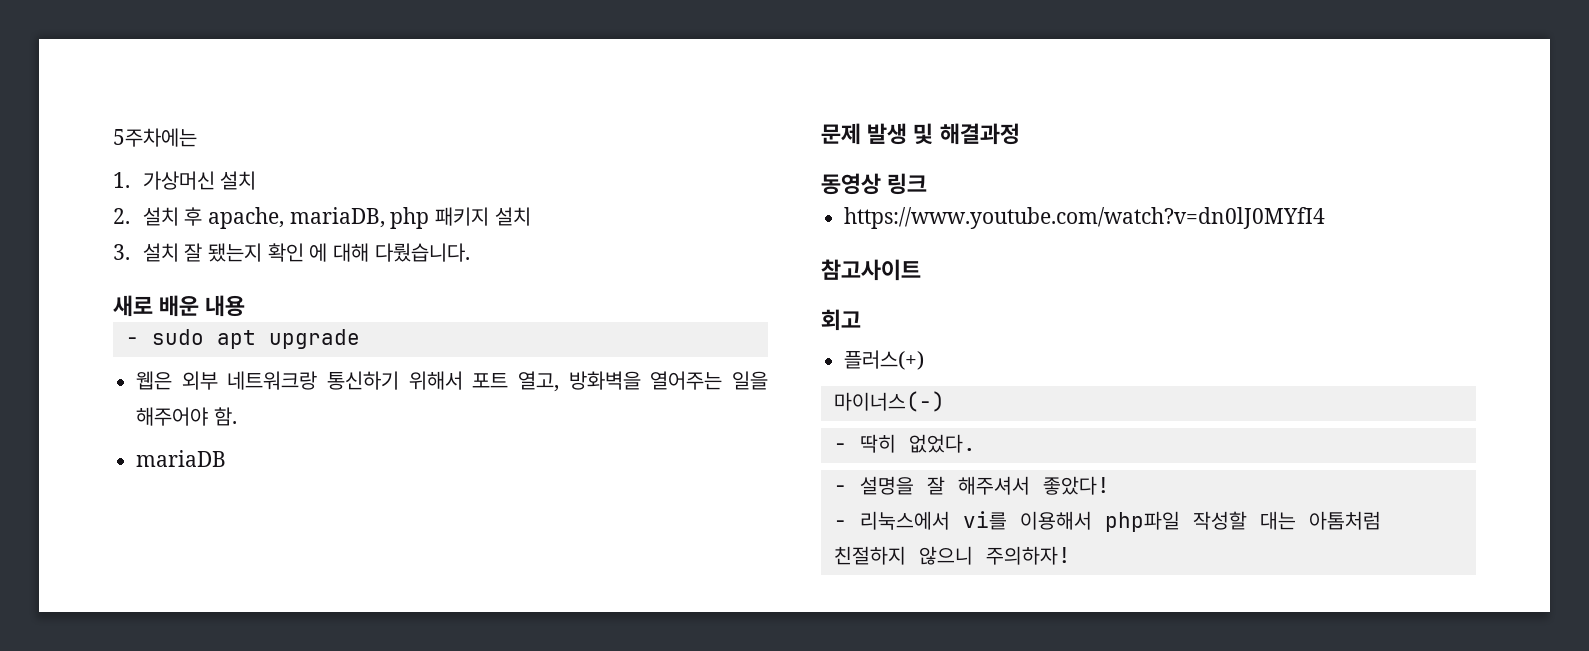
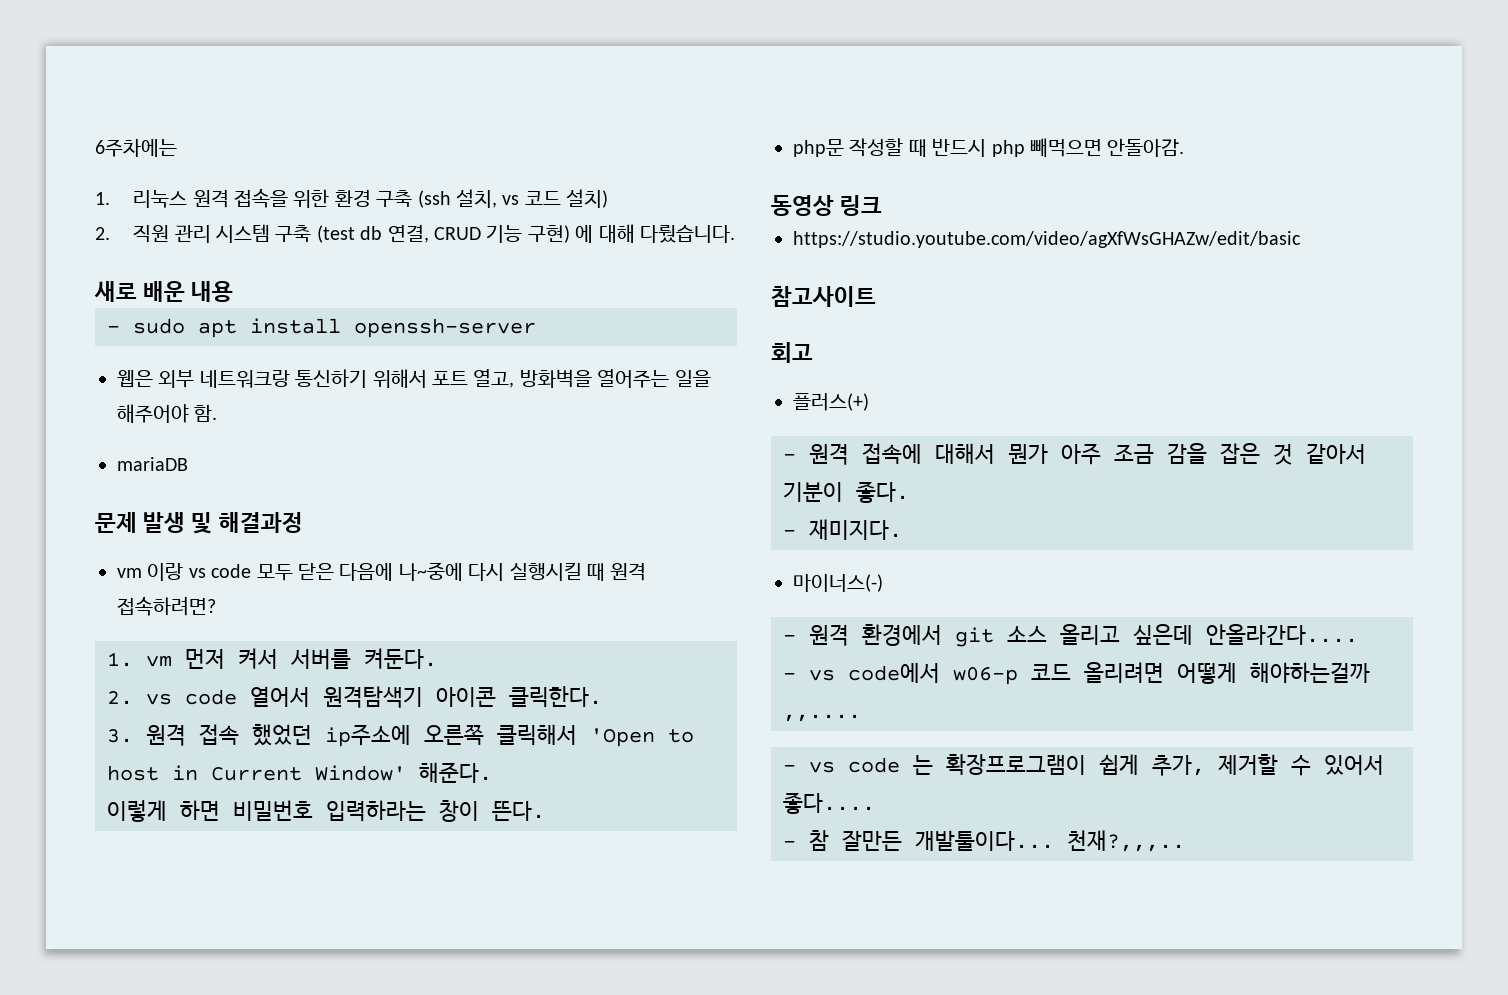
[113,128,197,147] [113,171,257,190] [113,207,531,229] [113,243,304,262] 5주차에는 // 1. 가상머신 설치 // 2. 설치 후 apache, mariaDB, php 패키지 설치 // 3. 설치 잘 됐는지 확인 -> [95,138,177,157] [95,188,609,208] [95,224,570,243] 6주차에는 // 1. 리눅스 원격 접속을 위한 환경 구축 (ssh 설치, vs 코드 설치) // 2. 직원 관리 시스템 구축 (test db 연결, CRUD 기능 구현)
[268,329,360,349] upgrade -> [250,318,536,338] install openssh-server
(1020, 134) none -> [117,562,647,581] [117,596,216,616] [107,648,437,670] [107,686,602,708] [107,724,694,747] [107,762,492,783] [107,800,545,822] [793,138,1185,157] // vm 이랑 vs code 모두 닫은 다음에 나~중에 다시 실행시킬 때 원격 접속하려면? // 1. vm 먼저 켜서 서버를 켜둔다. // 2. vs code 열어서 원격탐색기 아이콘 클릭한다. // 3. 원격 접속 했었던 ip주소에 오른쪽 클릭해서 'Open to host in Current Window' 해준다. // 이렇게 하면 비밀번호 입력하라는 창이 뜬다. // php문 작성할 때 반드시 php 빼먹으면 안돌아감.
[844,207,1326,229] https://www.youtube.com/watch?v=dn0lJ0MYfI4 -> [793,231,1301,248] https://studio.youtube.com/video/agXfWsGHAZw/edit/basic
[833,391,945,412] [833,434,976,453] [833,476,1110,495] [833,511,1381,532] [833,546,1071,565] 마이너스(-) // - 딱히 없었다. // - 설명을 잘 해주셔서 좋았다! // - 리눅스에서 vi를 이용해서 php파일 작성할 대는 아톰처럼 친절하지 않으니 주의하자! -> [783,443,1366,465] [783,481,909,503] [783,519,902,540] [793,574,883,592] [783,624,1358,647] [783,662,1370,685] [783,714,861,722] [783,754,1384,776] [783,792,875,814] [783,830,1185,852] - 원격 접속에 대해서 뭔가 아주 조금 감을 잡은 것 같아서 기분이 좋다. // - 재미지다. // 마이너스(-) // - 원격 환경에서 git 소스 올리고 싶은데 안올라간다.... // - vs code에서 w06-p 코드 올리려면 어떻게 해야하는걸까 ,,.... // - vs code 는 확장프로그램이 쉽게 추가, 제거할 수 있어서 좋다.... // - 참 잘만든 개발툴이다... 천재?,,,..

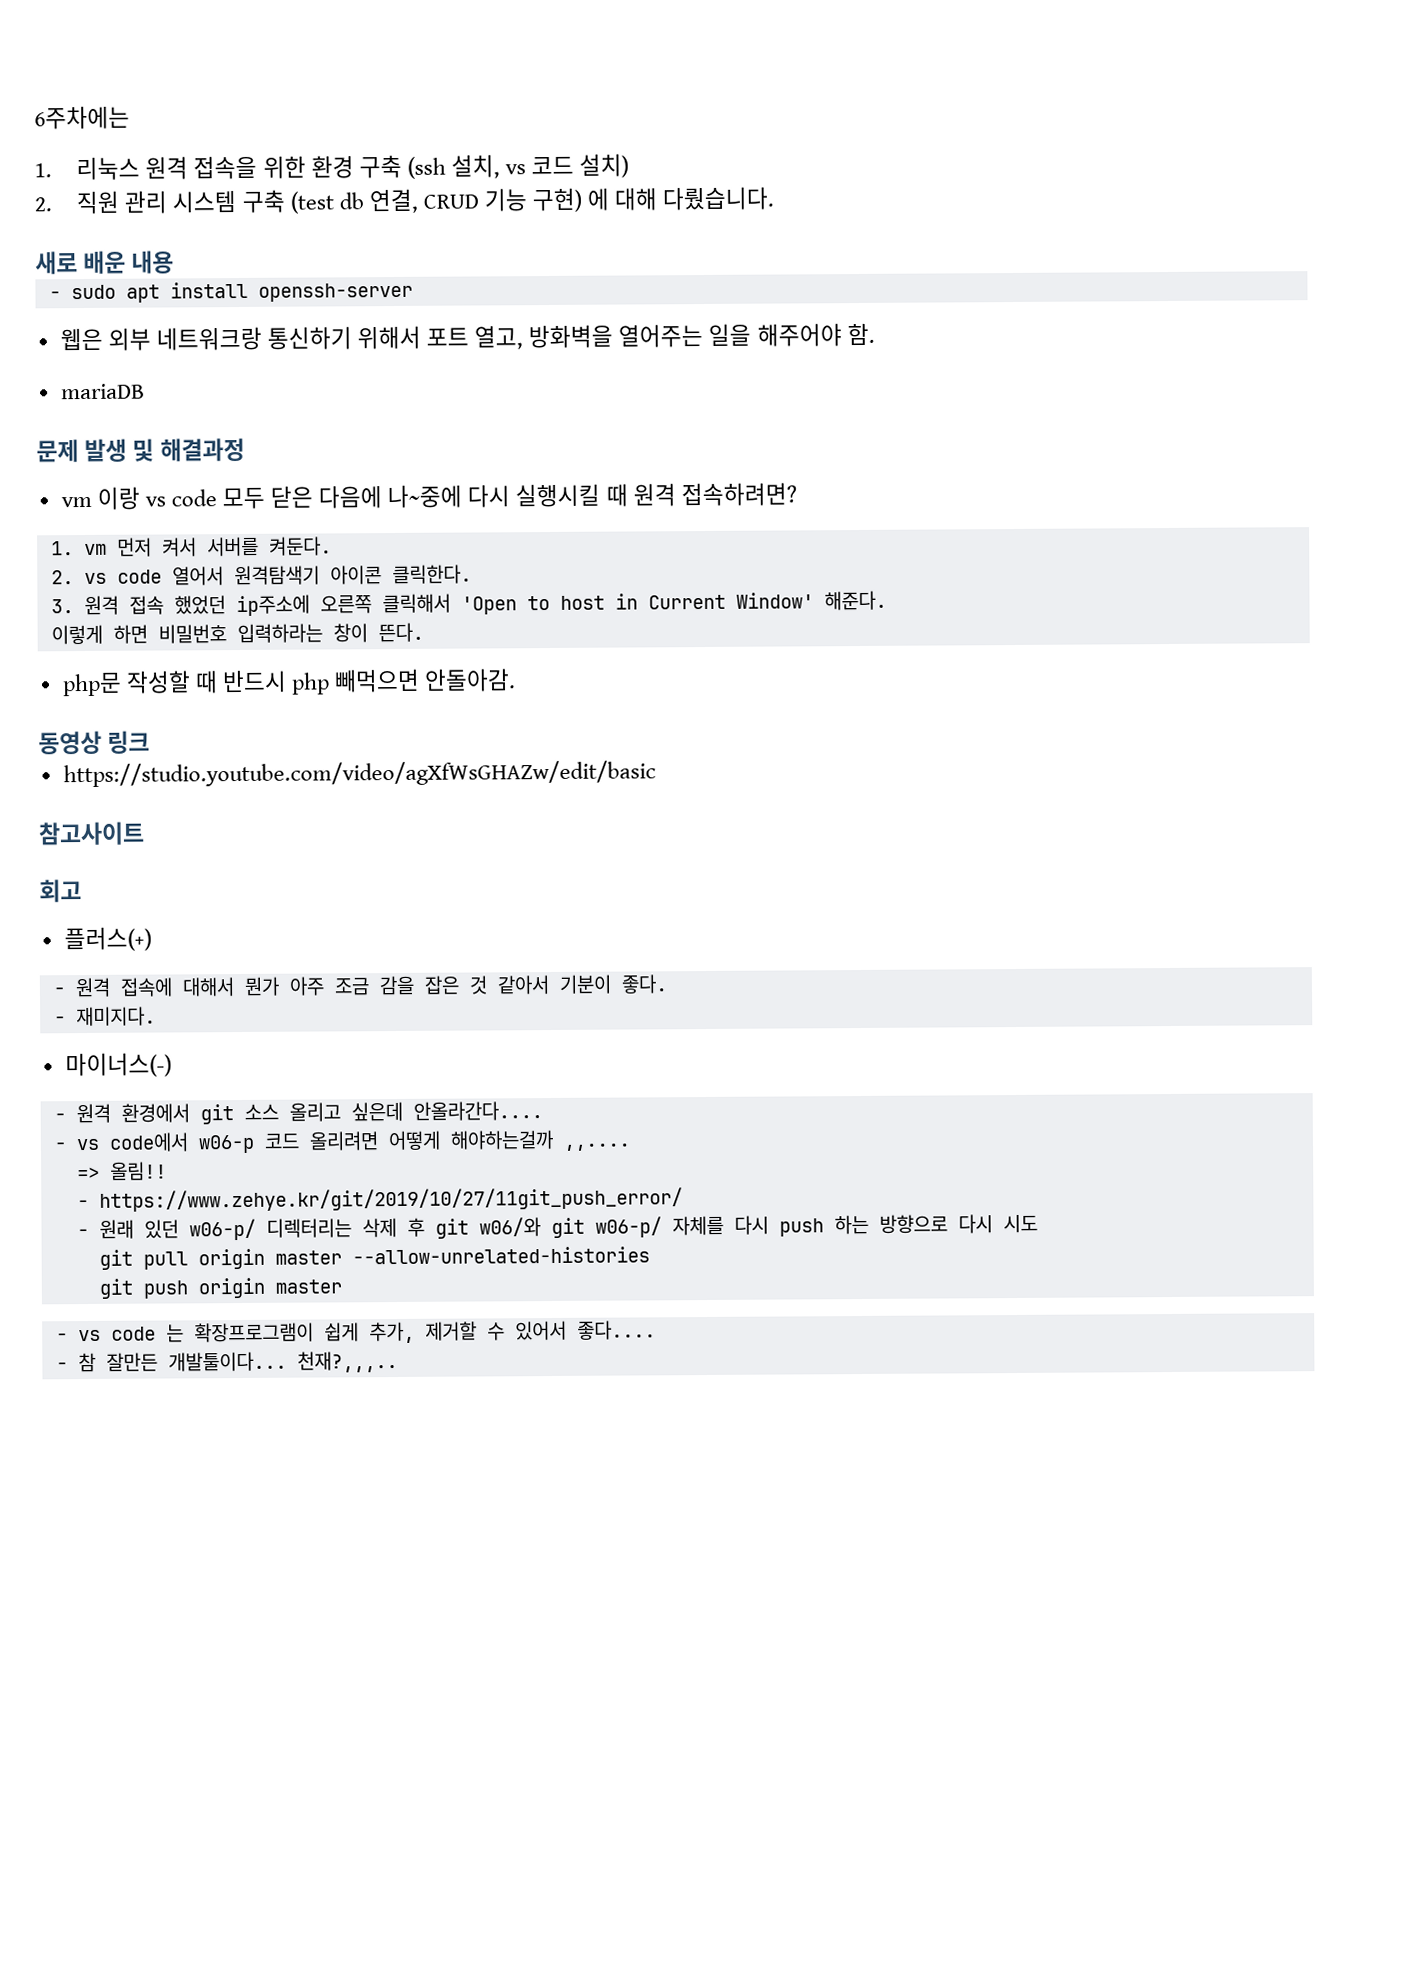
(861, 718) none -> [76,1161,167,1181] [76,1187,683,1212] [76,1214,1038,1241] [98,1246,650,1270] [98,1277,342,1299] // => 올림!! // - https://www.zehye.kr/git/2019/10/27/11git_push_error/ // - 원래 있던 w06-p/ 디렉터리는 삭제 후 git w06/와 git w06-p/ 자체를 다시 push 하는 방향으로 다시 시도 // git pull origin master --allow-unrelated-histories // git push origin master

